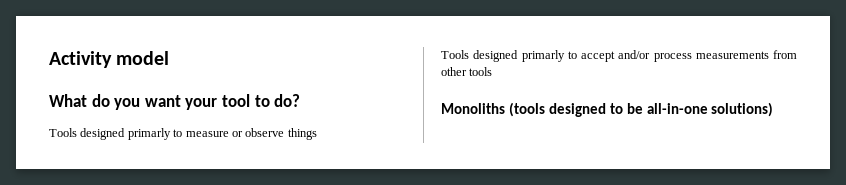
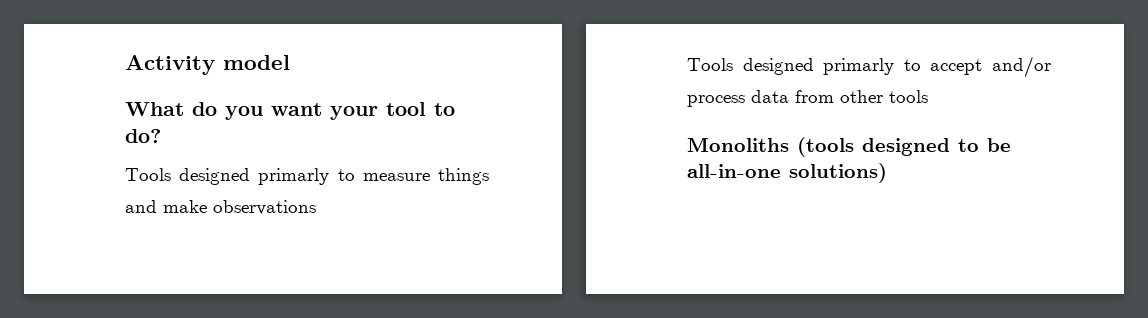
[231,128,285,137] or observe -> (430, 177) none
(317, 134) none -> [125,200,316,215] and make observations
[695,51,769,59] measurements -> [751,90,789,103] data

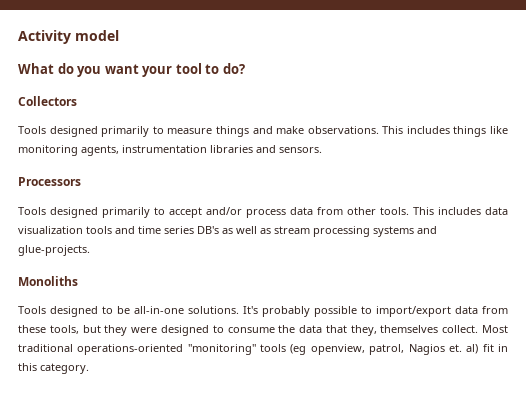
[125,168,330,185] // Tools designed primarly -> [18,96,77,106] [18,126,150,137] // Collectors // Tools designed primarily
[213,200,316,215] [687,58,895,75] observations // Tools designed primarly -> [307,126,508,137] [18,145,322,156] [18,177,81,186] [18,207,150,218] observations. This includes things like monitoring agents, instrumentation libraries and sensors. // Processors // Tools designed primarily
[889,90,928,103] tools -> [380,207,508,215] [18,226,437,237] [18,245,90,256] tools. This includes data visualization tools and time series DB's as well as stream processing systems and glue-projects.
[797,137,854,157] (tools -> [18,306,46,314] // Tools
[789,163,887,183] solutions) -> [188,306,508,317] [18,325,508,336] [18,344,509,355] [18,363,89,374] solutions. It's probably possible to import/export data from these tools, but they were designed to consume the data that they, themselves collect. Most traditional operations-oriented "monitoring" tools (eg openview, patrol, Nagios et. al) fit in this category.

